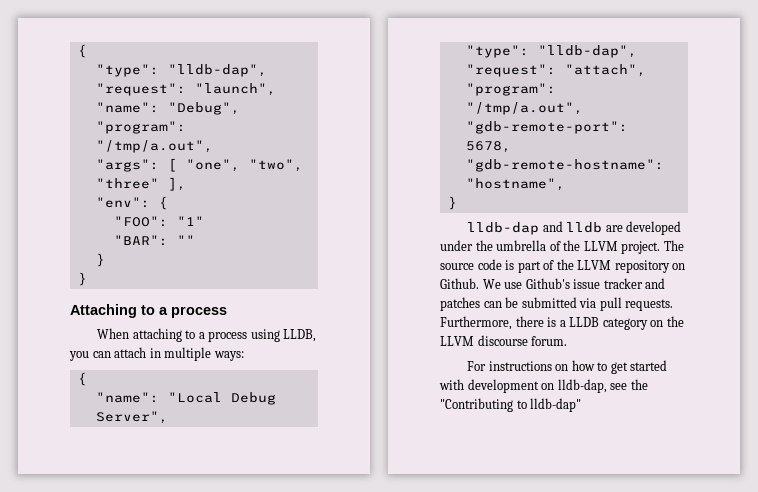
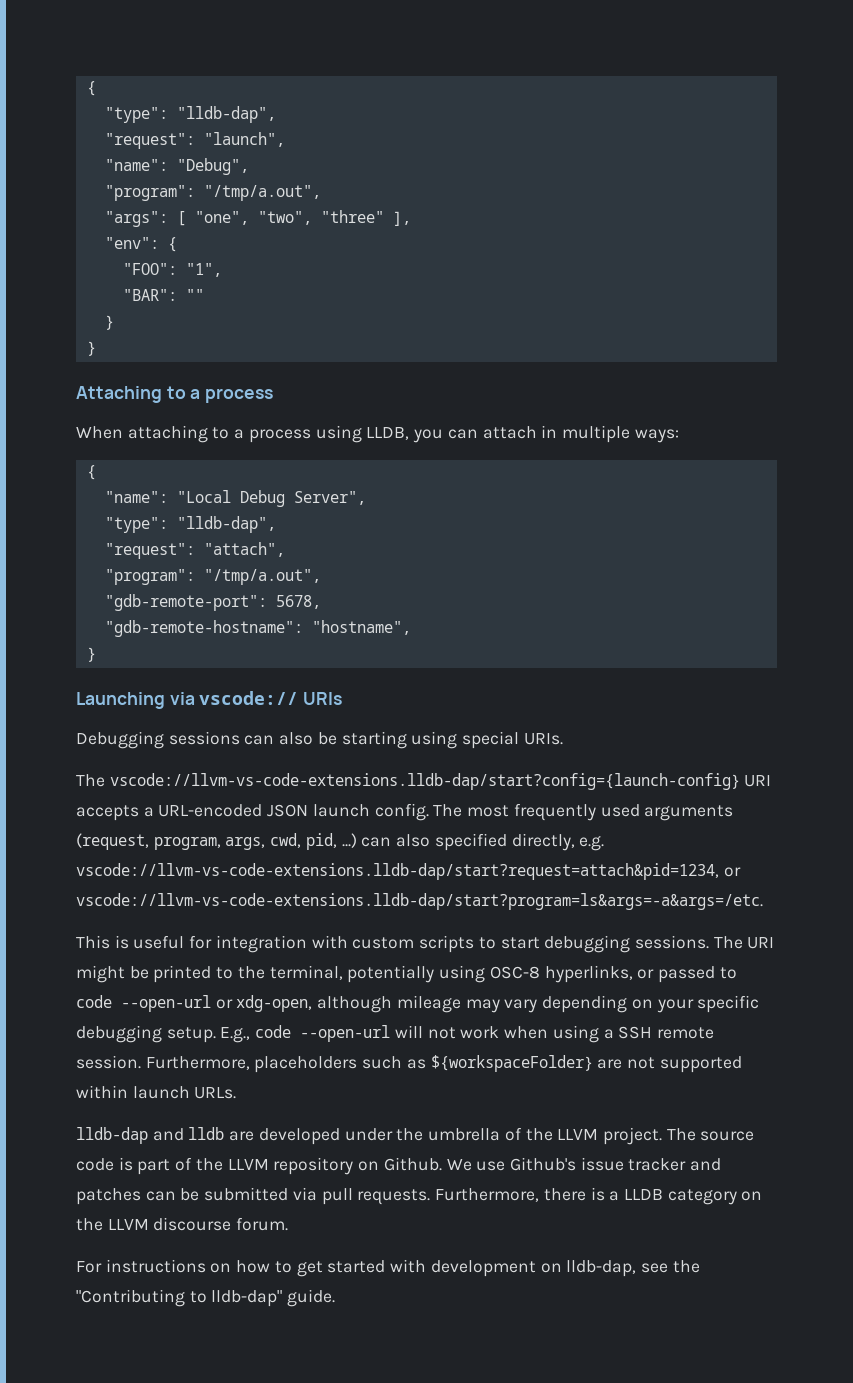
[176,216,204,226] "1" -> [185,263,222,277] "1",
(457, 203) none -> [76,691,343,709] [76,731,563,749] [76,773,772,790] [76,803,734,821] [76,833,605,851] [76,863,741,880] [76,893,763,910] [76,935,775,953] [76,965,737,983] [76,995,760,1013] [76,1025,714,1043] [76,1055,742,1073] [76,1085,237,1099] // Launching via vscode:// URIs // Debugging sessions can also be starting using special URIs. // The vscode://llvm-vs-code-extensions.lldb-dap/start?config={launch-config} URI accepts a URL-encoded JSON launch config. The most frequently used arguments (request, program, args, cwd, pid, ...) can also specified directly, e.g. vscode://llvm-vs-code-extensions.lldb-dap/start?request=attach&pid=1234, or vscode://llvm-vs-code-extensions.lldb-dap/start?program=ls&args=-a&args=/etc. // This is useful for integration with custom scripts to start debugging sessions. The URI might be printed to the terminal, potentially using OSC-8 hyperlinks, or passed to code --open-url or xdg-open, although mileage may vary depending on your specific debugging setup. E.g., code --open-url will not work when using a SSH remote session. Furthermore, placeholders such as ${workspaceFolder} are not supported within launch URLs.
(582, 405) none -> [287,1289,336,1307] guide.

